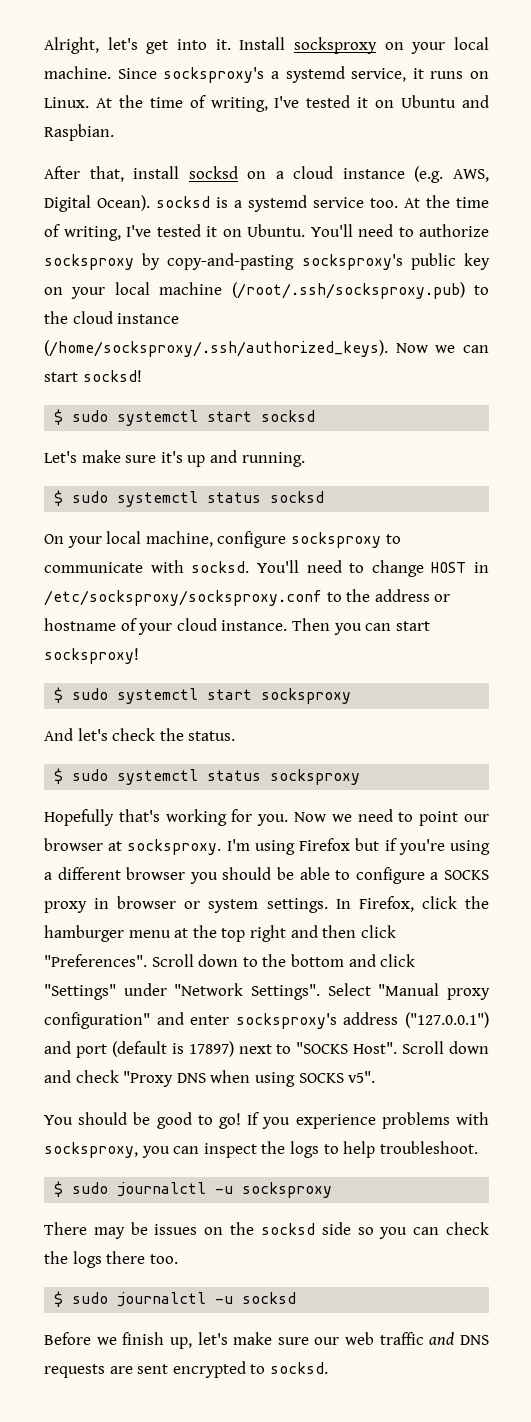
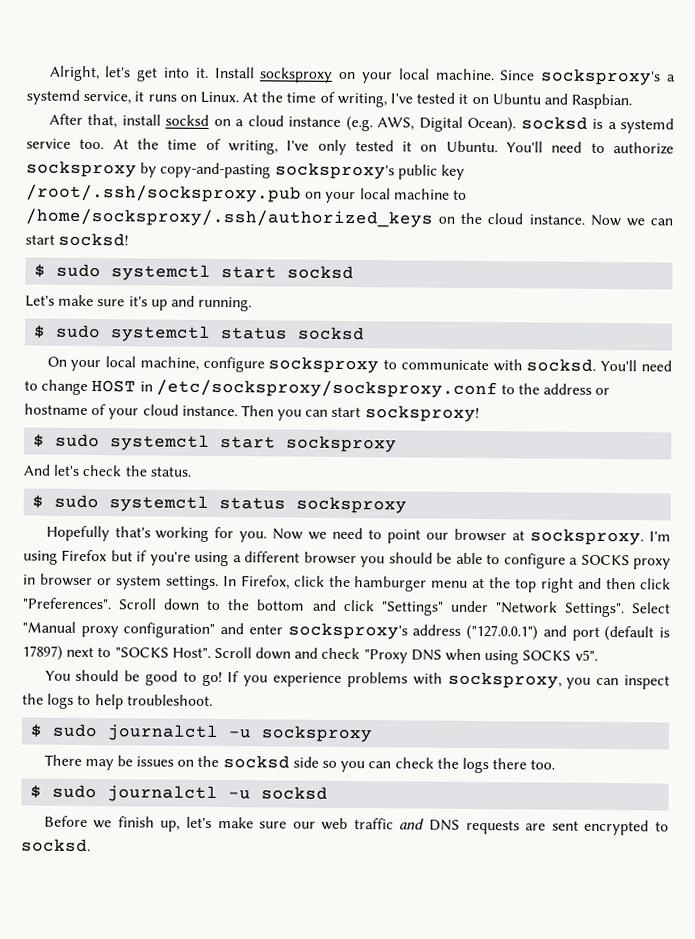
(151, 231) none -> [317,139,347,155] only
(490, 261) none -> [26,184,302,203] /root/.ssh/socksproxy.pub
[231,282,489,299] [44,311,180,324] [44,340,388,357] (/root/.ssh/socksproxy.pub) to the cloud instance (/home/socksproxy/.ssh/authorized_keys). -> [452,189,467,200] [25,208,585,228] to /home/socksproxy/.ssh/authorized_keys on the cloud instance.

